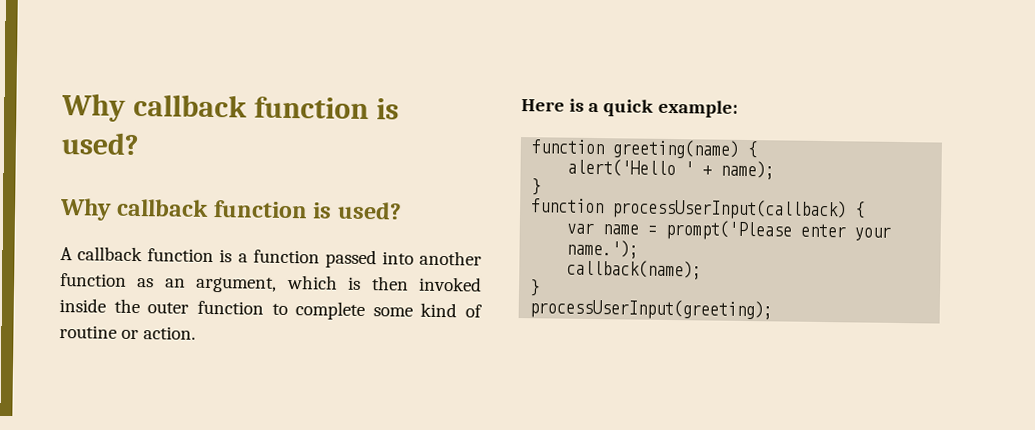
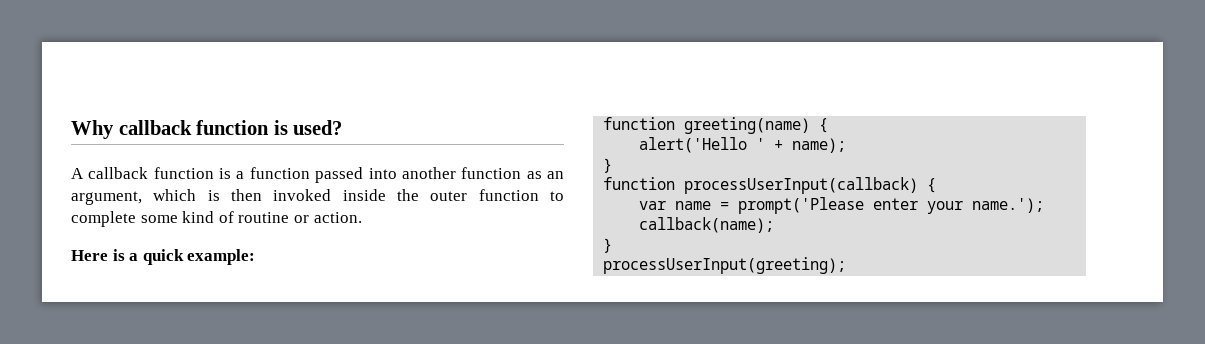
[61,93,400,122] [61,132,140,156] [59,198,402,221] Why callback function is used? // Why callback function is used? -> [71,120,343,139] Why callback function is used?

